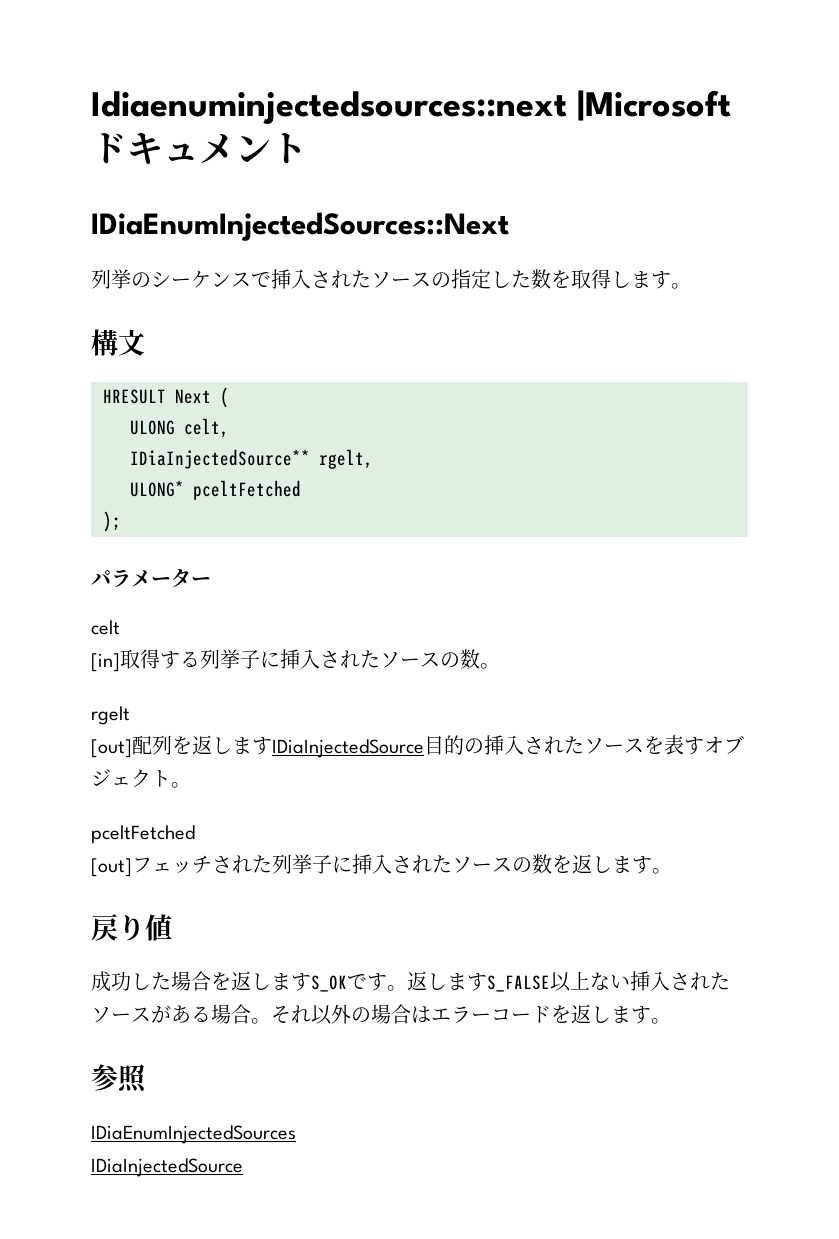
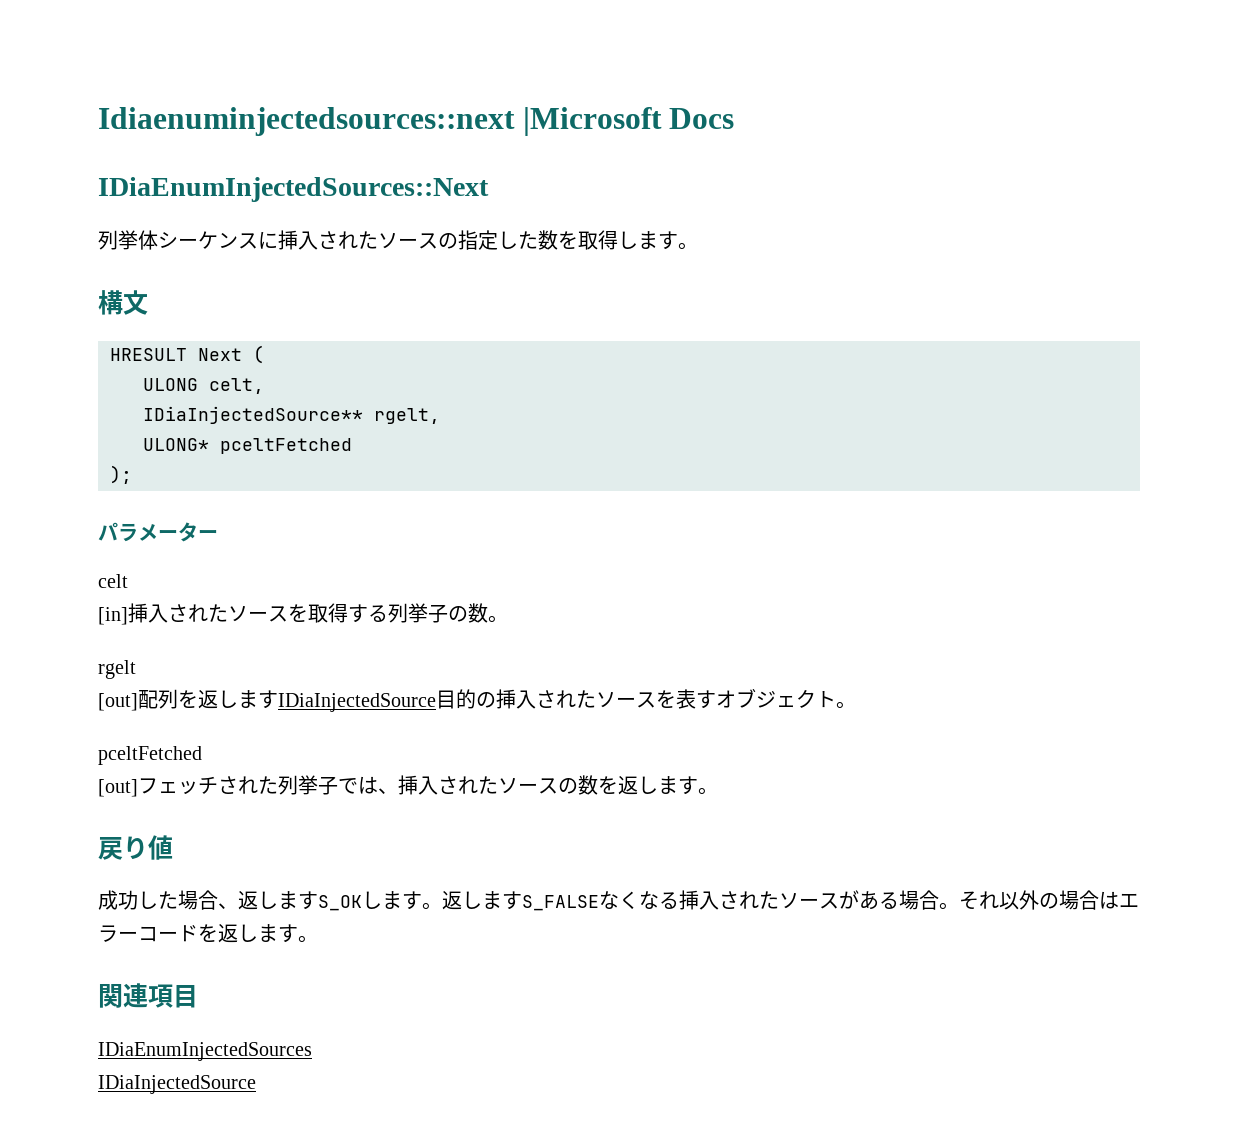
[91,132,307,165] ドキュメント -> [669,108,735,129] Docs
[131,272,151,288] の -> [138,230,158,250] 体
[251,272,271,287] で -> [258,232,278,249] に
[120,649,440,669] 取得する列挙子に挿入されたソース -> [128,603,448,623] 挿入されたソースを取得する列挙子
[332,856,352,873] に -> [338,776,398,794] では、
[211,972,231,990] を -> [218,903,238,909] 、
[347,974,367,989] で -> [362,891,402,909] しま
[550,971,630,992] 以上ない -> [599,891,679,909] なくなる
[91,1064,147,1093] 参照 -> [98,983,198,1008] 関連項目

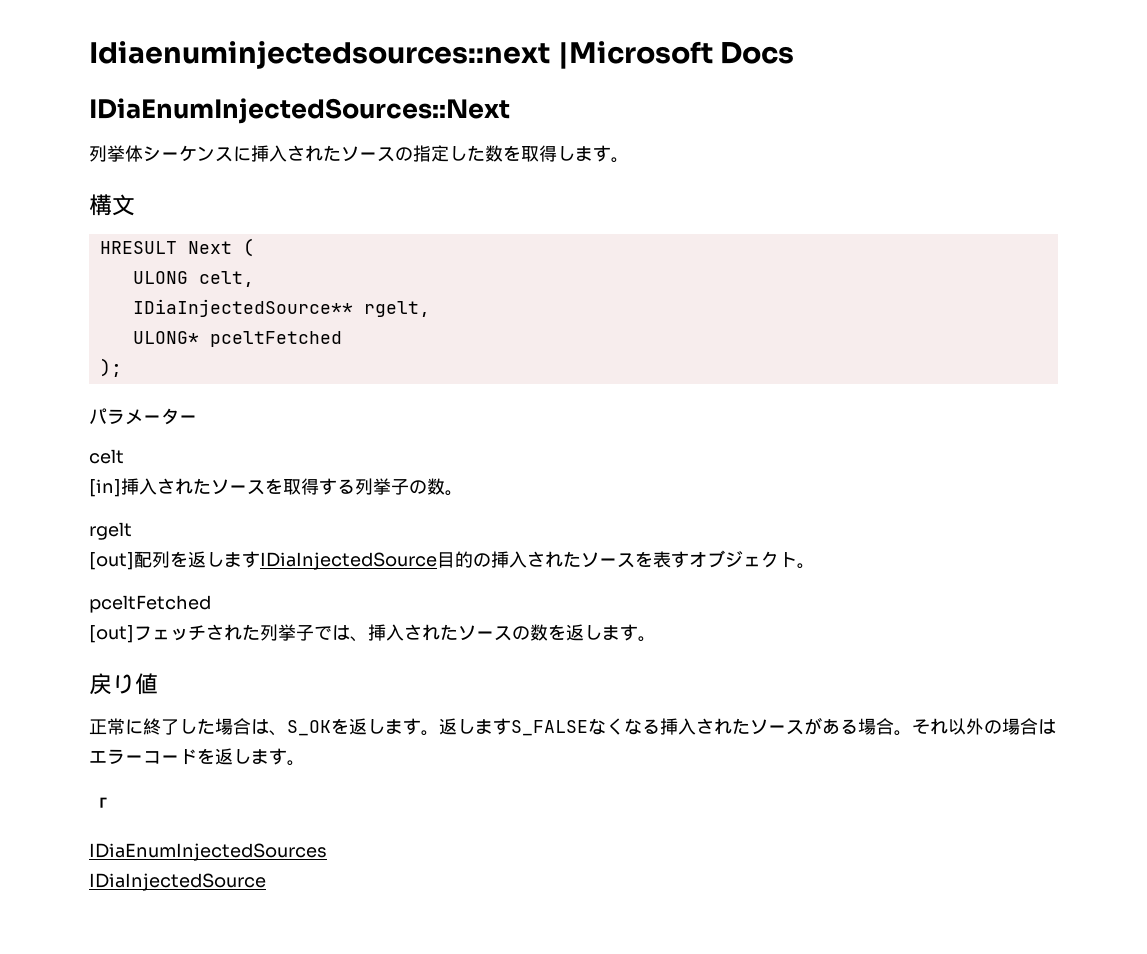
[98,890,362,911] 成功した場合、返しますS_OK -> [89,718,367,736] 正常に終了した場合は、S_OKを返
[98,983,198,1008] 関連項目 -> [89,797,112,816] 「

